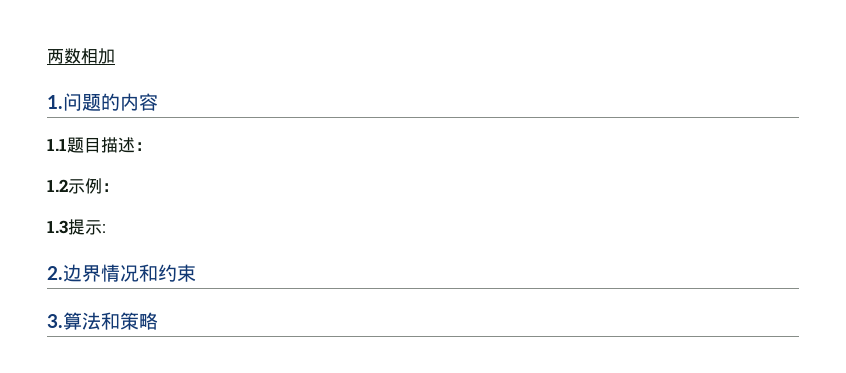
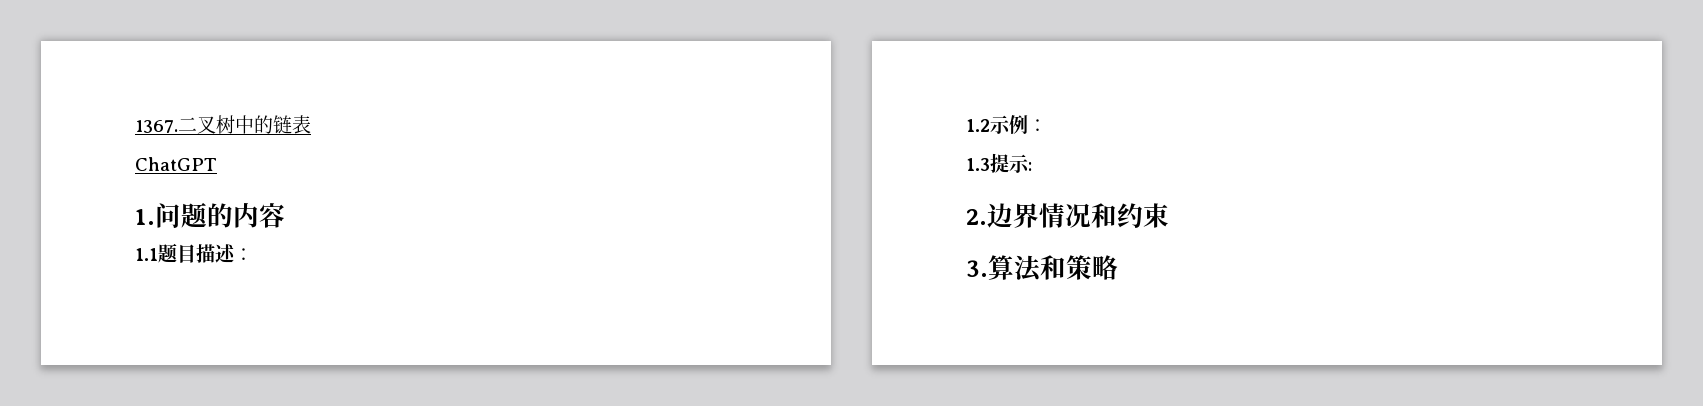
[47,48,115,64] 两数相加 -> [135,115,311,134] [135,157,217,171] 1367.二叉树中的链表 // ChatGPT

